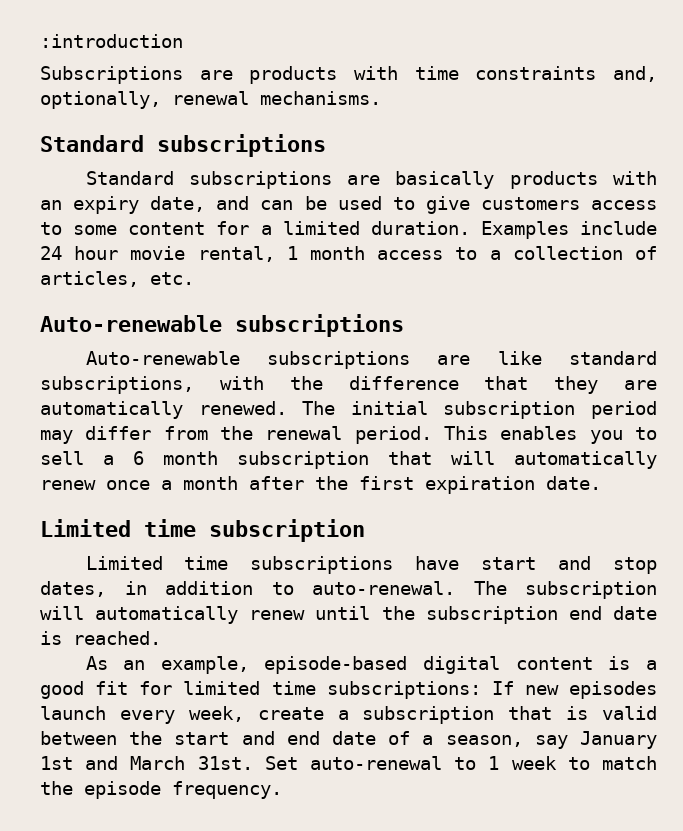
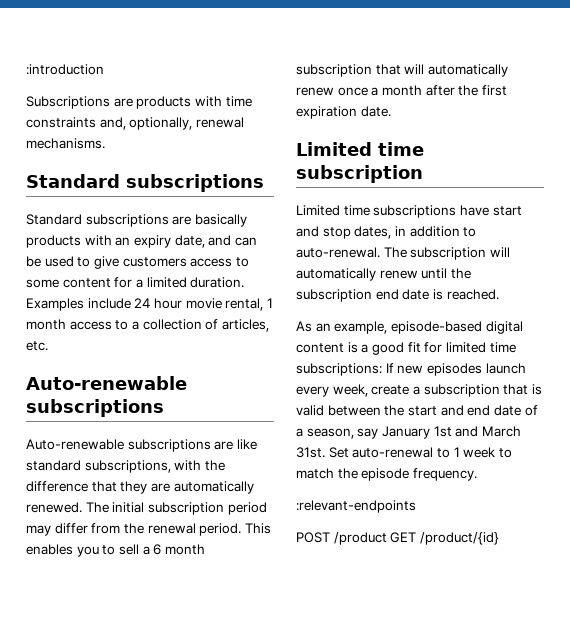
(282, 790) none -> [296,500,416,513] [296,532,499,545] // :relevant-endpoints // POST /product GET /product/{id}

